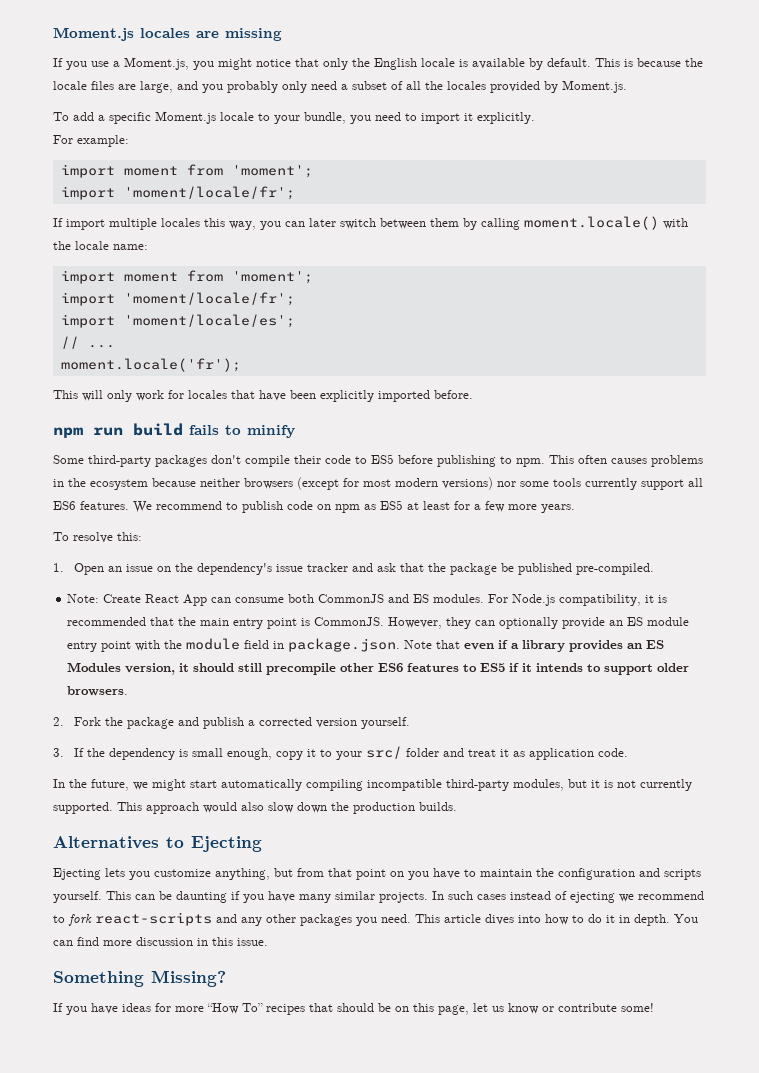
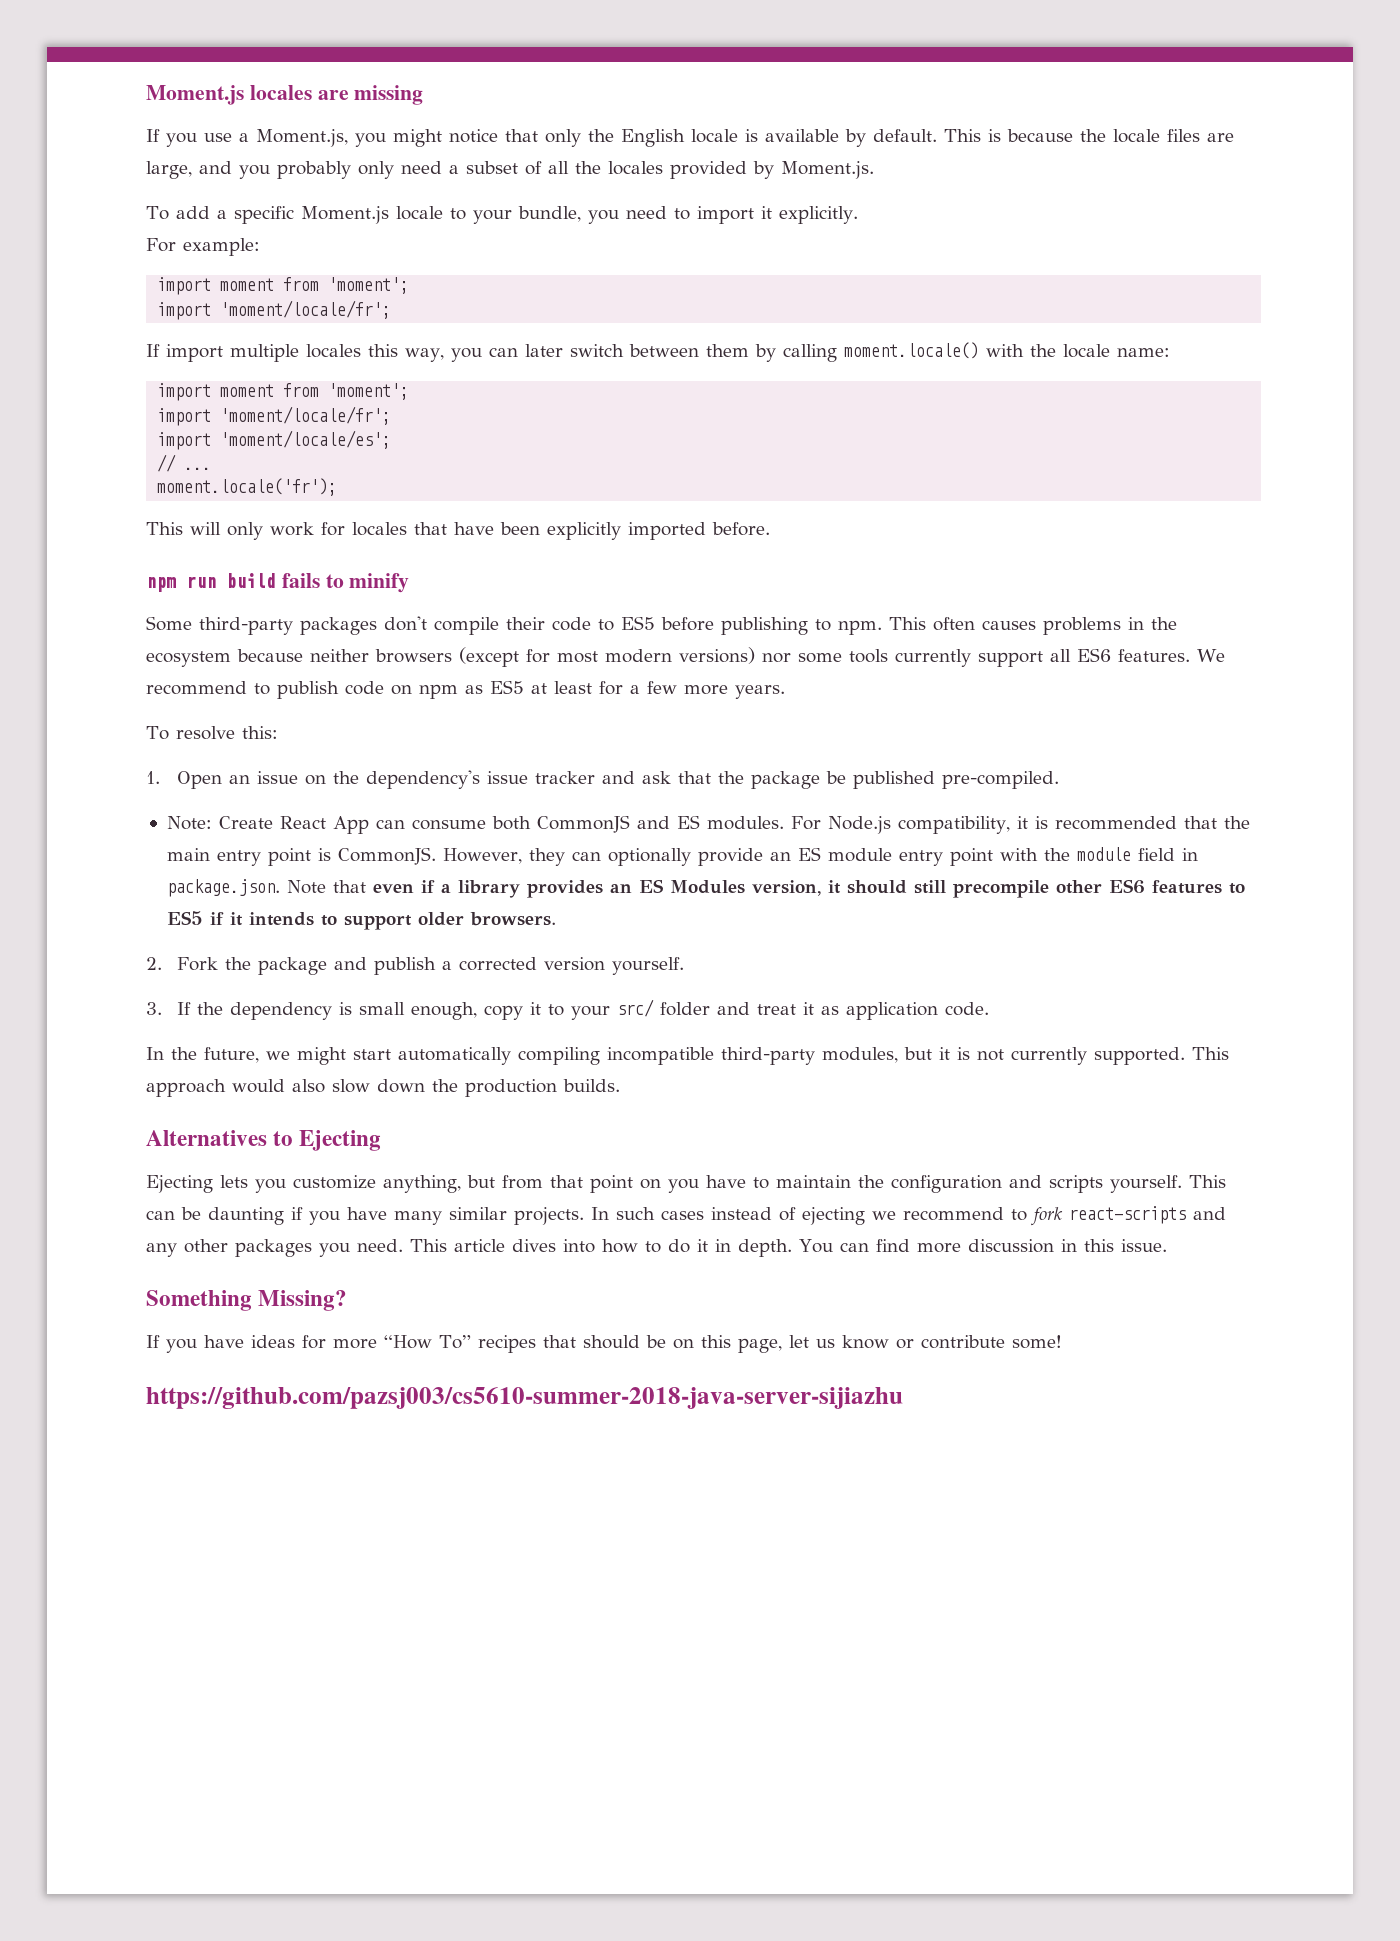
(654, 1007) none -> [146,1387,903,1409] // https://github.com/pazsj003/cs5610-summer-2018-java-server-sijiazhu

